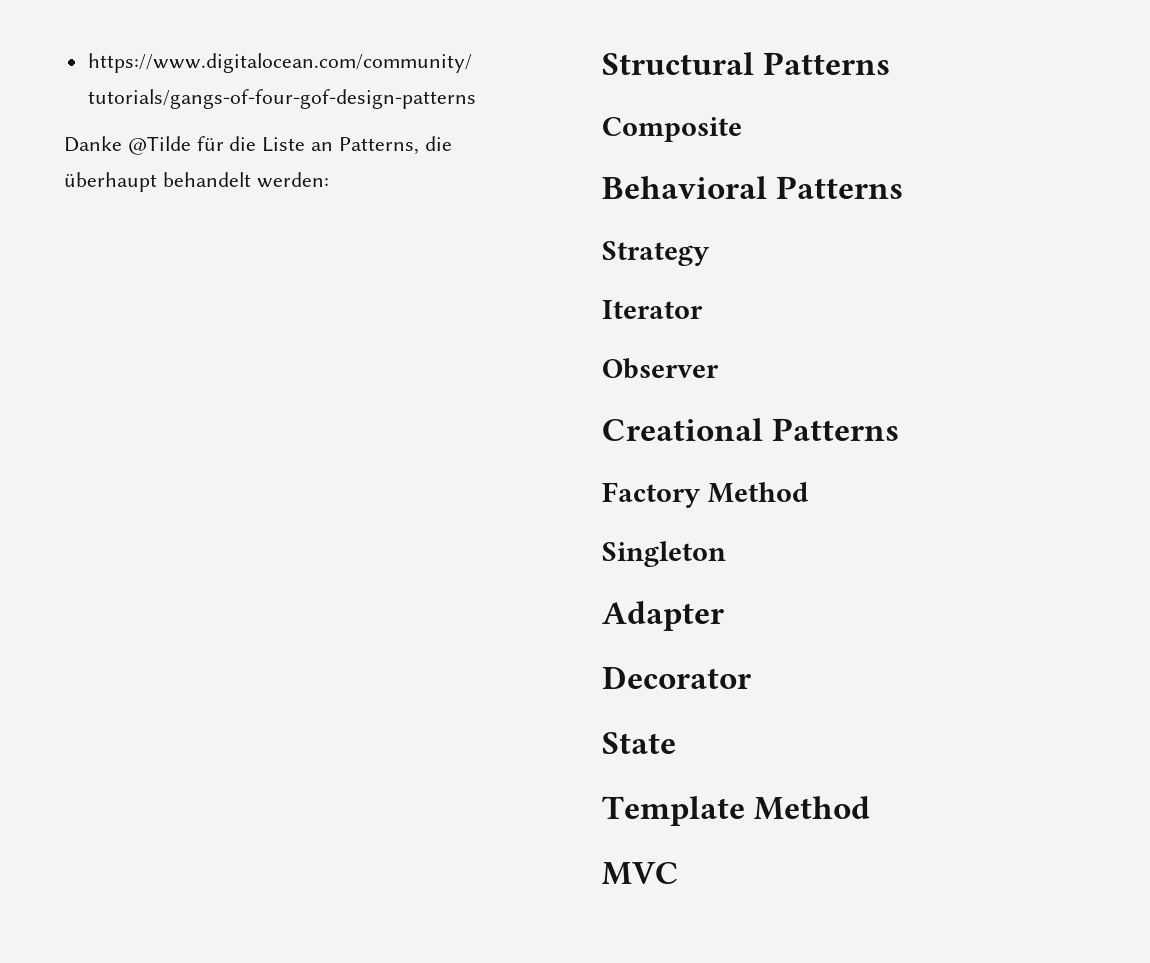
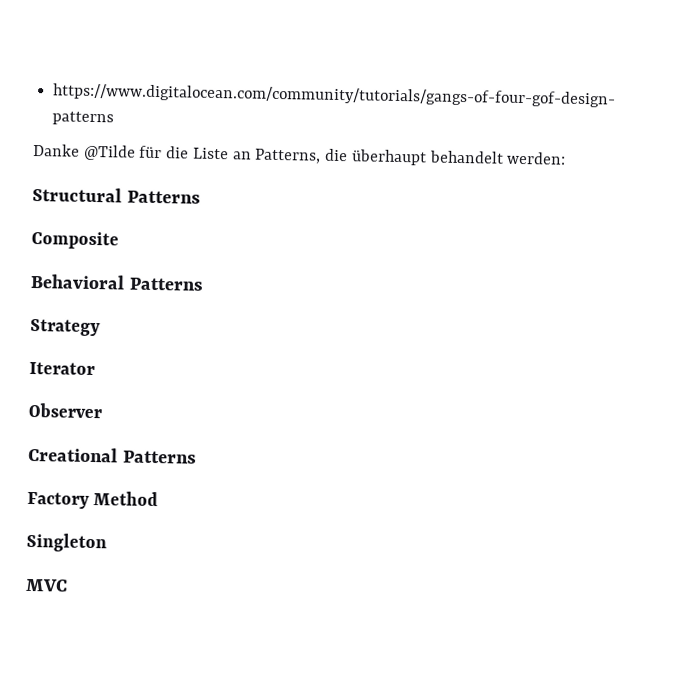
[602,601,724,631] [602,666,751,689] [602,732,676,754] [602,796,871,826] // Adapter // Decorator // State // Template Method -> (107, 542) none

